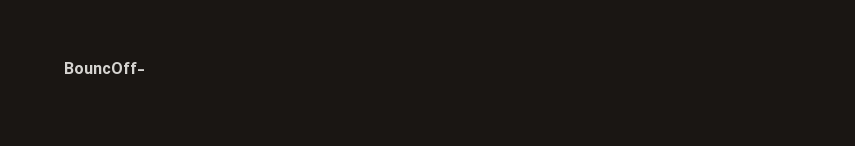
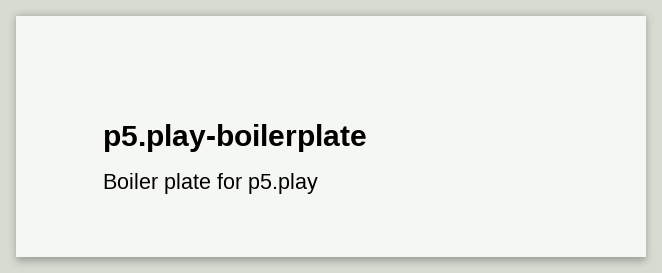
[64,62,145,74] BouncOff- -> [103,124,367,152] [103,173,318,194] p5.play-boilerplate // Boiler plate for p5.play

